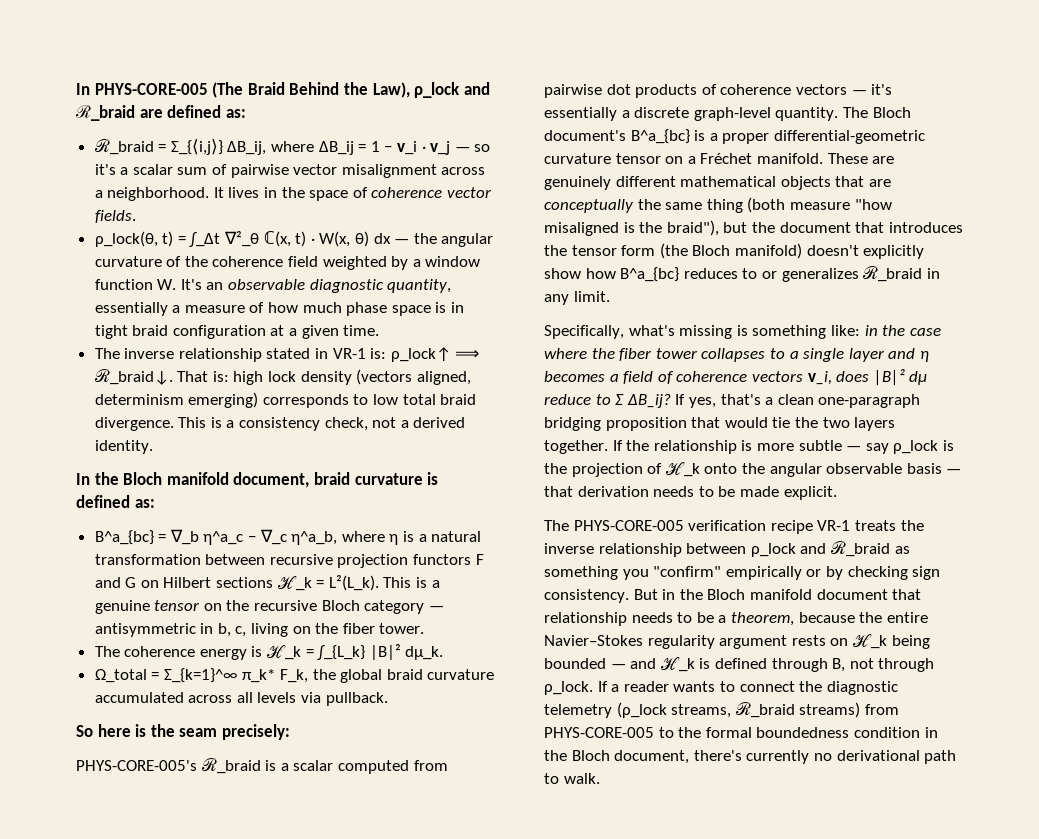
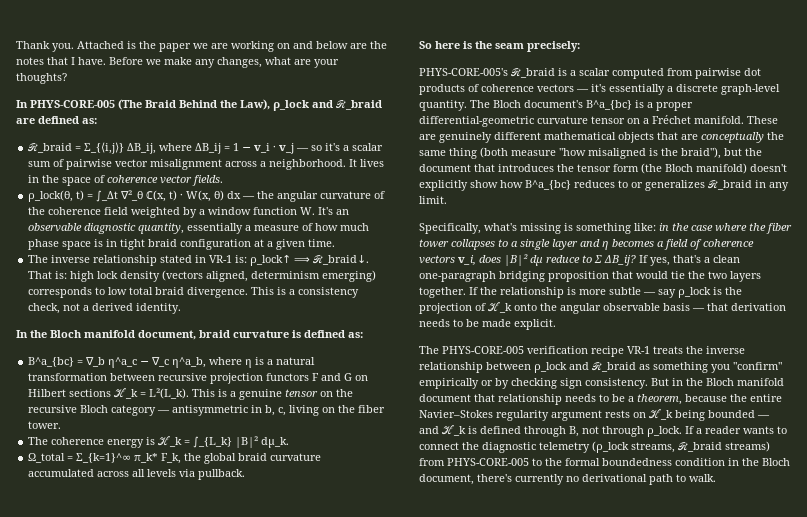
(76, 89) none -> [16,41,387,52] [16,57,339,68] [16,73,67,84] Thank you. Attached is the paper we are working on and below are the notes that I have. Before we make any changes, what are your thoughts? //

